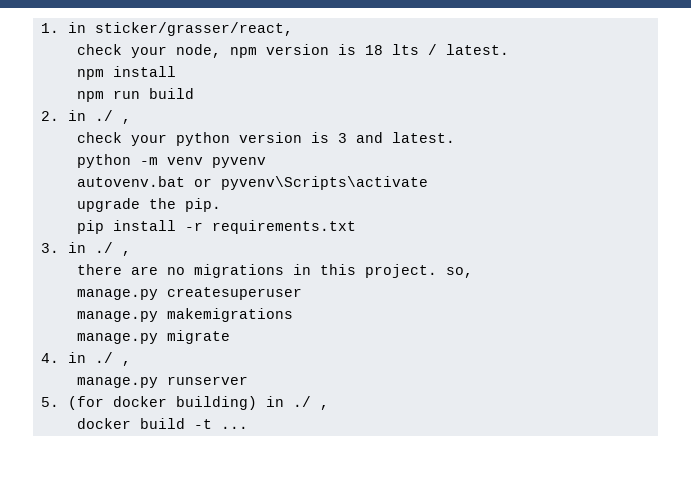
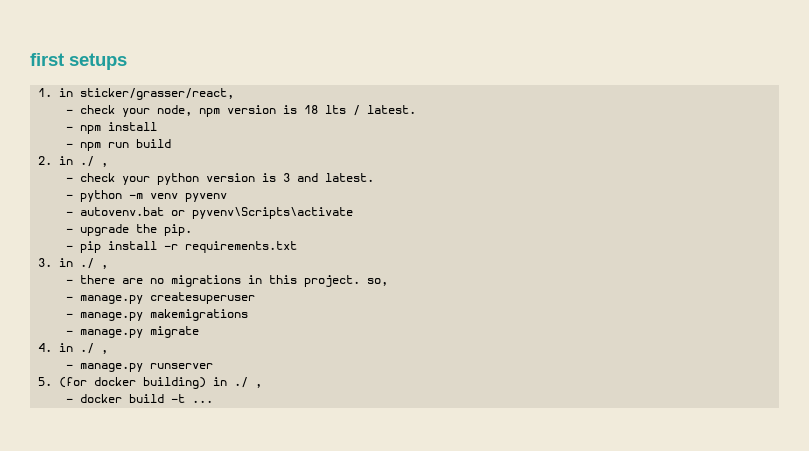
(41, 28) none -> [30,53,127,70] first setups //
(294, 29) none -> [65,109,73,114] -
(510, 49) none -> [65,126,73,131] -
(177, 71) none -> [65,143,73,148] -
(132, 121) none -> [65,177,73,182] -
(456, 137) none -> [65,194,73,199] -
(267, 162) none -> [65,211,73,216] -
(429, 183) none -> [65,228,73,233] -
(222, 205) none -> [65,245,73,250] -
(132, 253) none -> [65,279,73,284] -
(474, 272) none -> [65,296,73,301] -
(303, 293) none -> [65,313,73,318] -
(294, 315) none -> [65,330,73,335] -
(132, 363) none -> [65,364,73,369] -
(330, 407) none -> [65,398,73,403] -

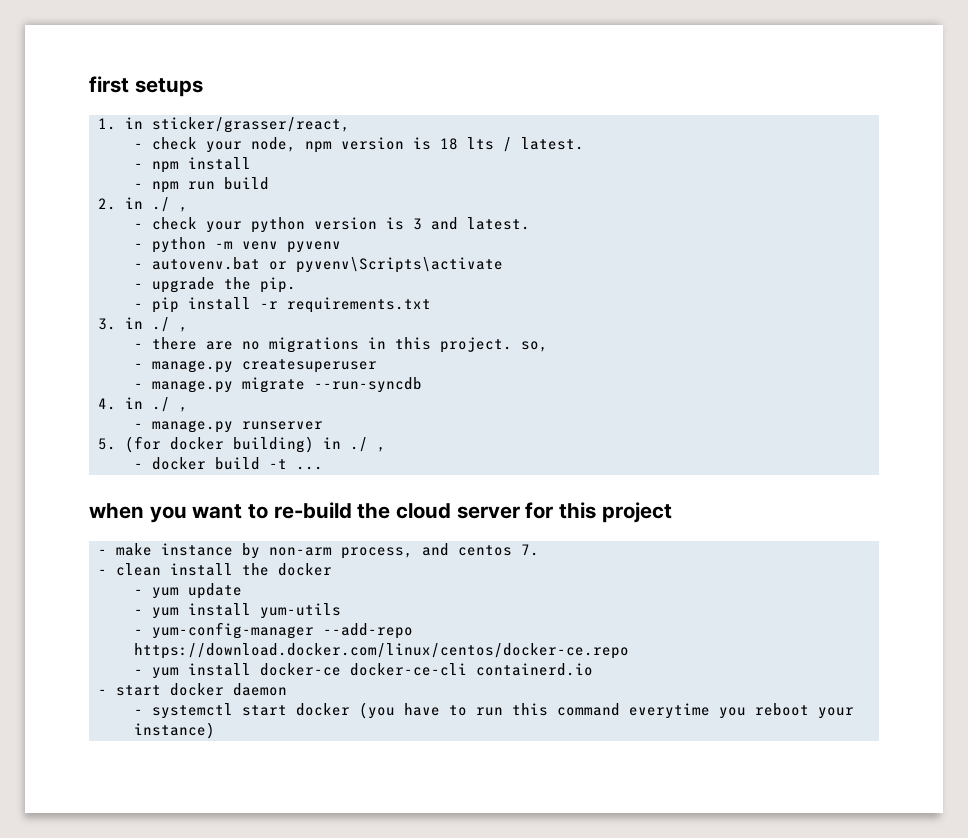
[65,309,248,321] // - manage.py makemigrations -> (377, 366) none
(199, 332) none -> [314,377,422,393] --run-syncdb
(213, 401) none -> [89,502,672,523] [98,543,539,559] [98,563,332,576] [134,583,242,599] [134,603,341,619] [134,622,413,639] [134,643,629,659] [134,663,593,679] [98,683,287,696] [134,702,854,719] [134,722,215,739] // when you want to re-build the cloud server for this project // - make instance by non-arm process, and centos 7. // - clean install the docker // - yum update // - yum install yum-utils // - yum-config-manager --add-repo https://download.docker.com/linux/centos/docker-ce.repo // - yum install docker-ce docker-ce-cli containerd.io // - start docker daemon // - systemctl start docker (you have to run this command everytime you reboot your instance)

